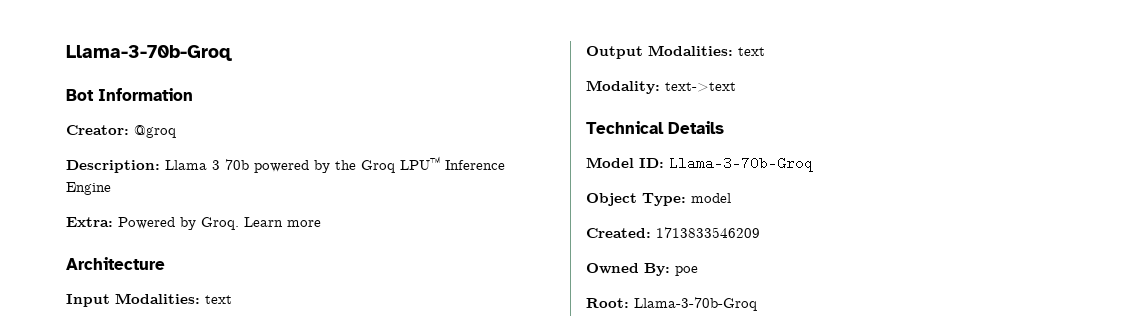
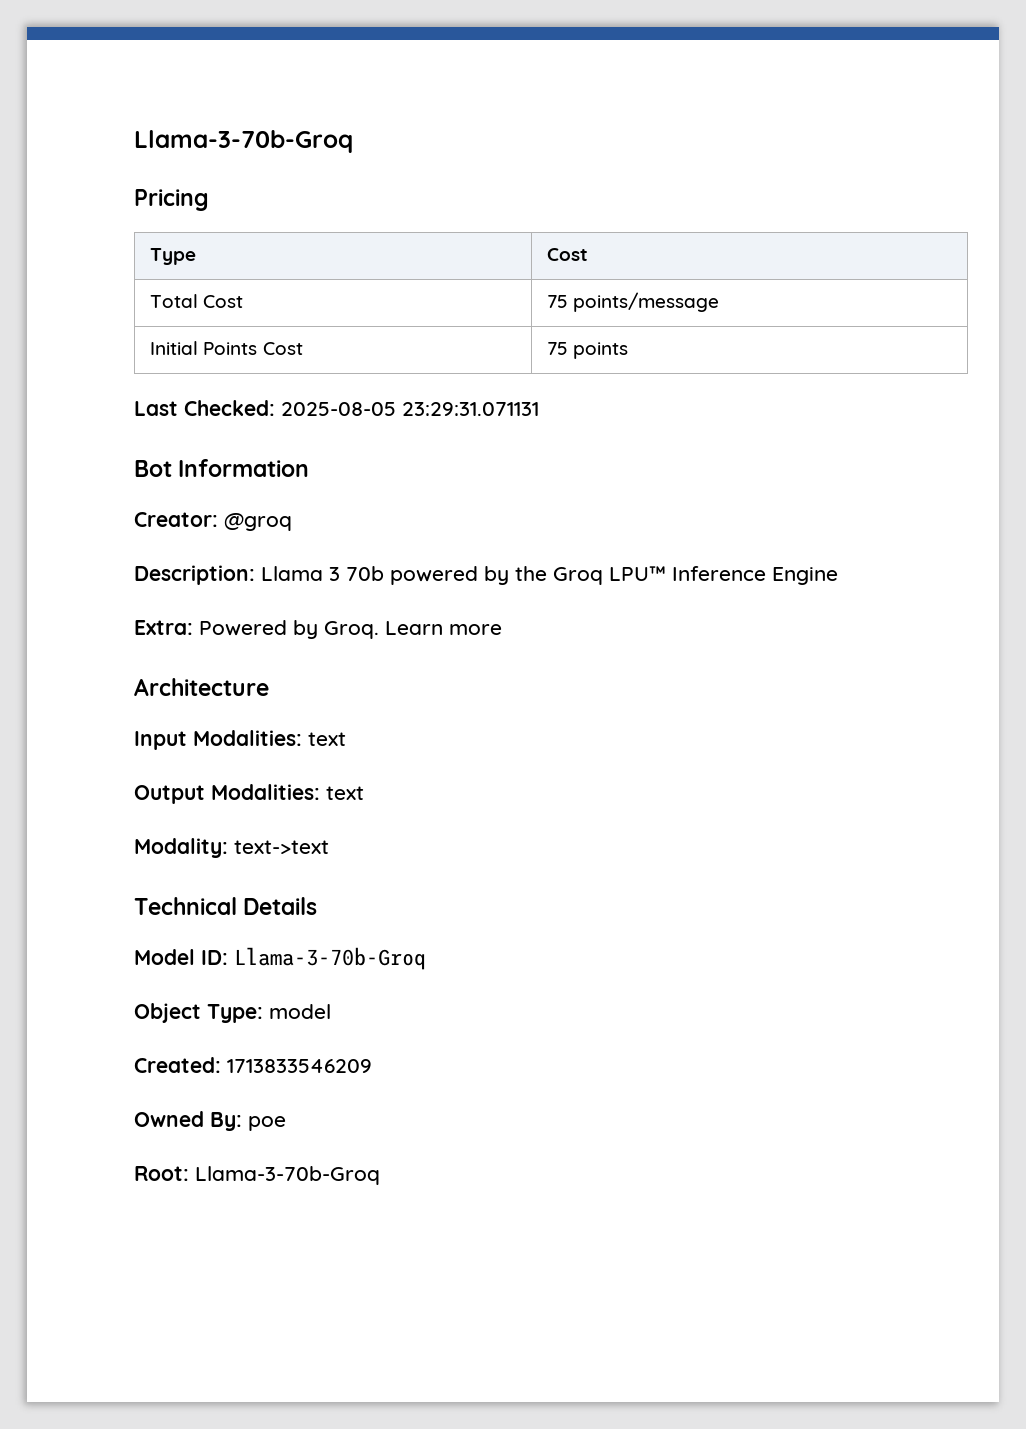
[66,45,232,61] Llama-3-70b-Groq -> [134,130,353,153] [134,189,209,211] [150,248,197,265] [547,248,589,261] [150,294,244,308] [547,292,720,312] [150,341,303,355] [547,342,629,359] [134,400,539,416] Llama-3-70b-Groq // Pricing // Type | Cost // Total Cost | 75 points/message // Initial Points Cost | 75 points // Last Checked: 2025-08-05 23:29:31.071131

